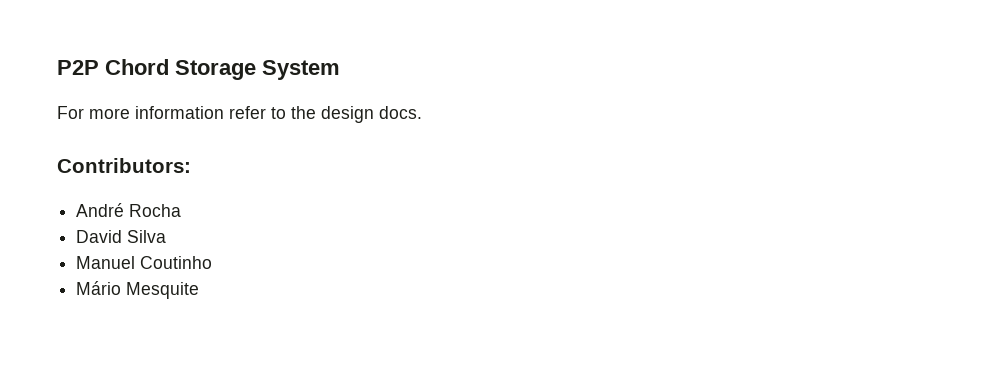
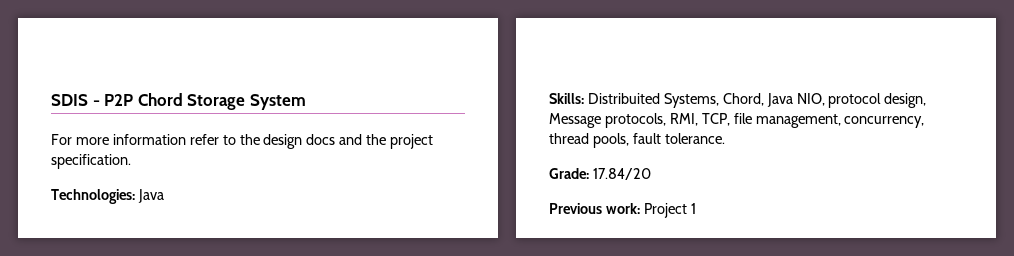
(57, 67) none -> [51,94,100,106] SDIS -
[379,106,422,119] [57,158,191,173] [76,203,182,217] [76,230,167,243] [76,256,213,269] [76,281,200,299] docs. // Contributors: // André Rocha // David Silva // Manuel Coutinho // Mário Mesquite -> [306,134,434,149] [51,154,131,169] [51,189,164,204] [549,93,927,108] [549,113,925,128] [549,133,725,148] [549,168,651,180] [549,203,696,218] docs and the project specification. // Technologies: Java // Skills: Distribuited Systems, Chord, Java NIO, protocol design, Message protocols, RMI, TCP, file management, concurrency, thread pools, fault tolerance. // Grade: 17.84/20 // Previous work: Project 1

